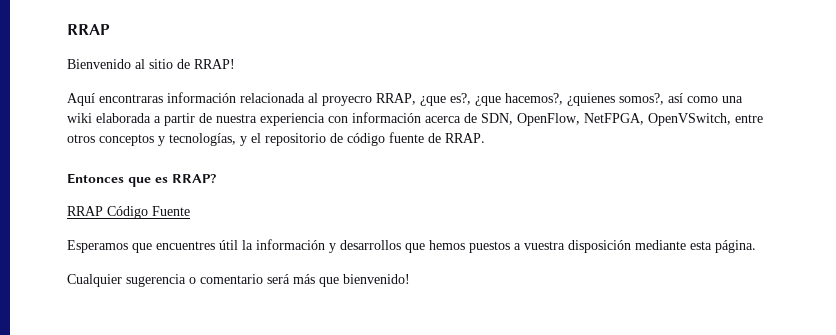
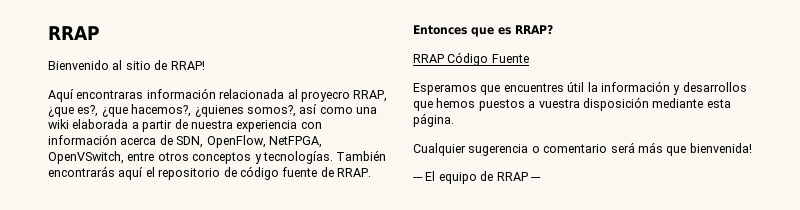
[169,133,247,146] tecnologías, y -> [262,150,387,164] [48,166,144,180] tecnologías. También encontrarás aquí
[343,274,410,284] bienvenido! -> [689,143,752,153] [413,171,541,184] bienvenida! // --- El equipo de RRAP ---

